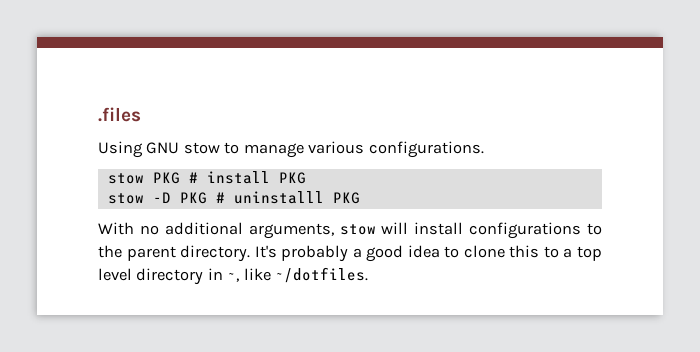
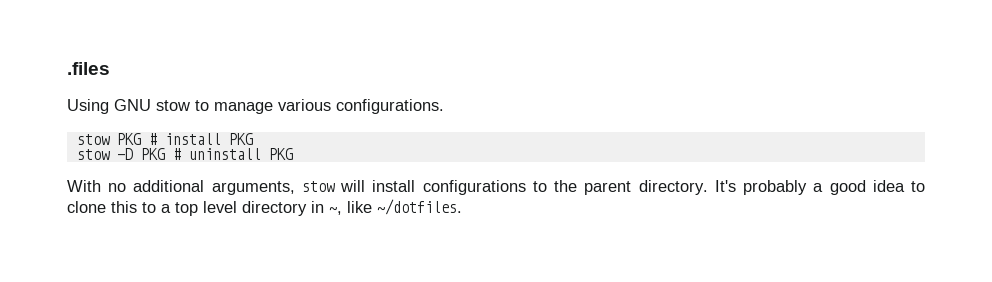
[233,191,324,204] uninstalll -> [188,148,261,160] uninstall

